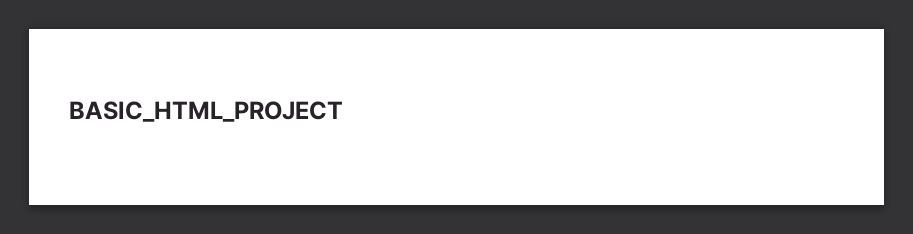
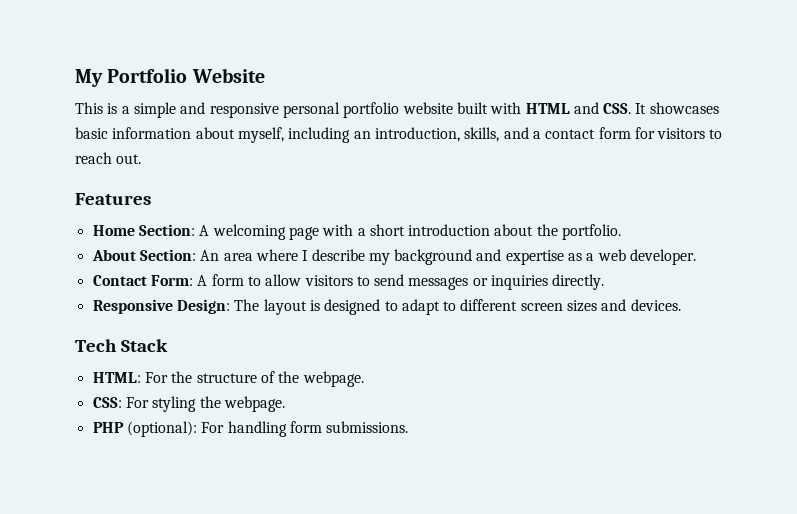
[69,101,343,122] BASIC_HTML_PROJECT -> [75,68,265,87] [75,102,719,118] [75,127,723,143] [75,152,142,164] [75,193,151,205] [92,224,622,240] [91,249,697,265] [92,274,605,290] [92,299,681,315] [75,339,168,352] [92,371,364,387] [92,396,285,412] [92,421,409,437] My Portfolio Website // This is a simple and responsive personal portfolio website built with HTML and CSS. It showcases basic information about myself, including an introduction, skills, and a contact form for visitors to reach out. // Features // Home Section: A welcoming page with a short introduction about the portfolio. // About Section: An area where I describe my background and expertise as a web developer. // Contact Form: A form to allow visitors to send messages or inquiries directly. // Responsive Design: The layout is designed to adapt to different screen sizes and devices. // Tech Stack // HTML: For the structure of the webpage. // CSS: For styling the webpage. // PHP (optional): For handling form submissions.

